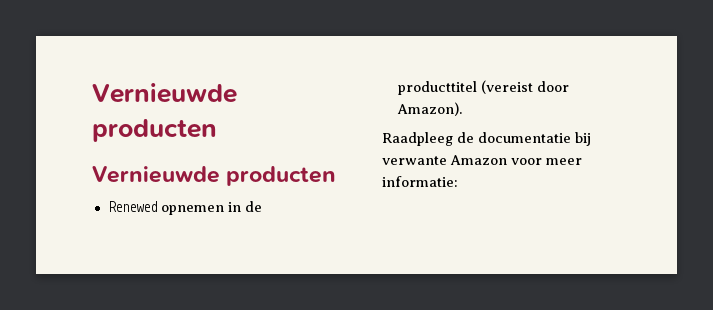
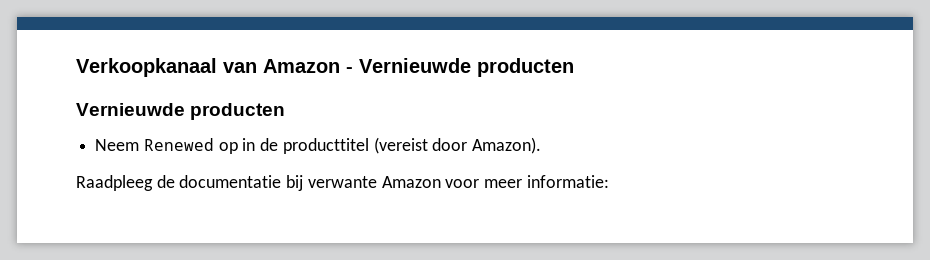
(92, 93) none -> [76,58,353,77] Verkoopkanaal van Amazon -
[107,201,224,215] Renewed opnemen -> [95,138,238,154] Neem Renewed op

